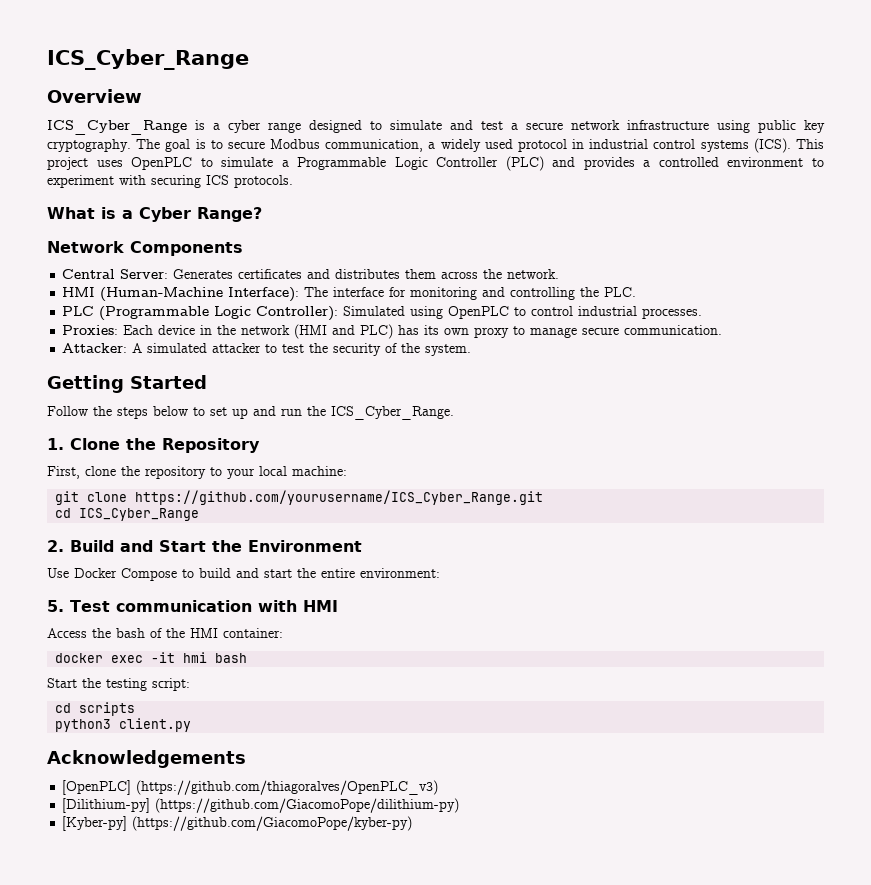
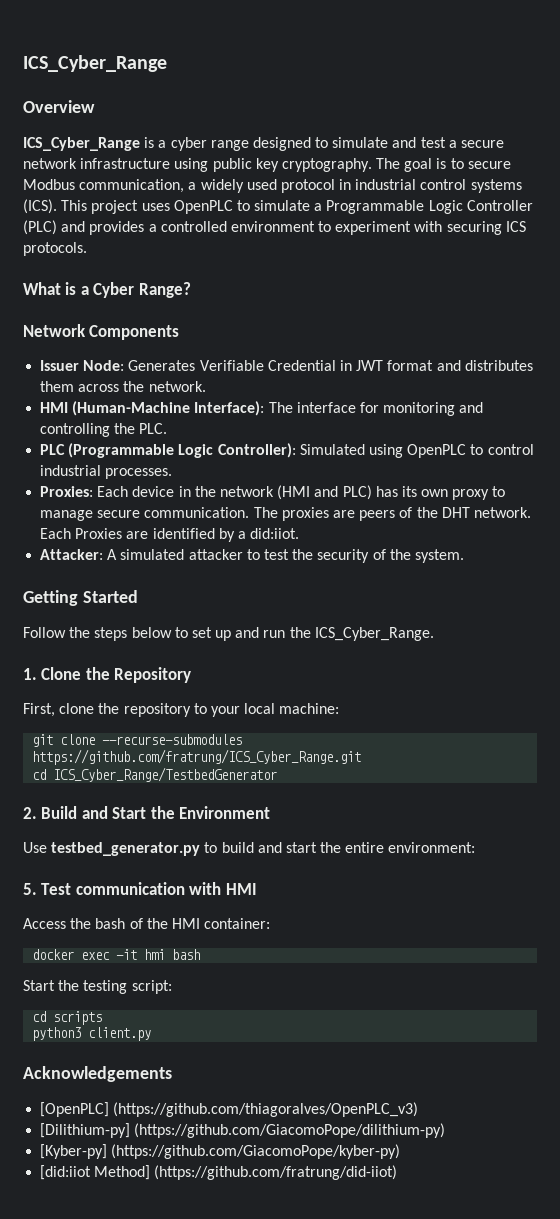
[62,269,303,279] Central Server: Generates certificates -> [40,360,434,371] Issuer Node: Generates Verifiable Credential in JWT format
(723, 330) none -> [253,507,531,521] [40,528,300,542] The proxies are peers of the DHT network. Each Proxies are identified by a did:iiot.
[135,490,544,505] [55,508,200,521] https://github.com/yourusername/ICS_Cyber_Range.git // cd ICS_Cyber_Range -> [102,734,243,745] [32,749,362,765] [32,767,278,782] --recurse-submodules https://github.com/fratrung/ICS_Cyber_Range.git // cd ICS_Cyber_Range/TestbedGenerator
[74,568,177,581] Docker Compose -> [51,842,201,856] testbed_generator.py
(413, 823) none -> [40,1165,398,1180] // [did:iiot Method] (https://github.com/fratrung/did-iiot)

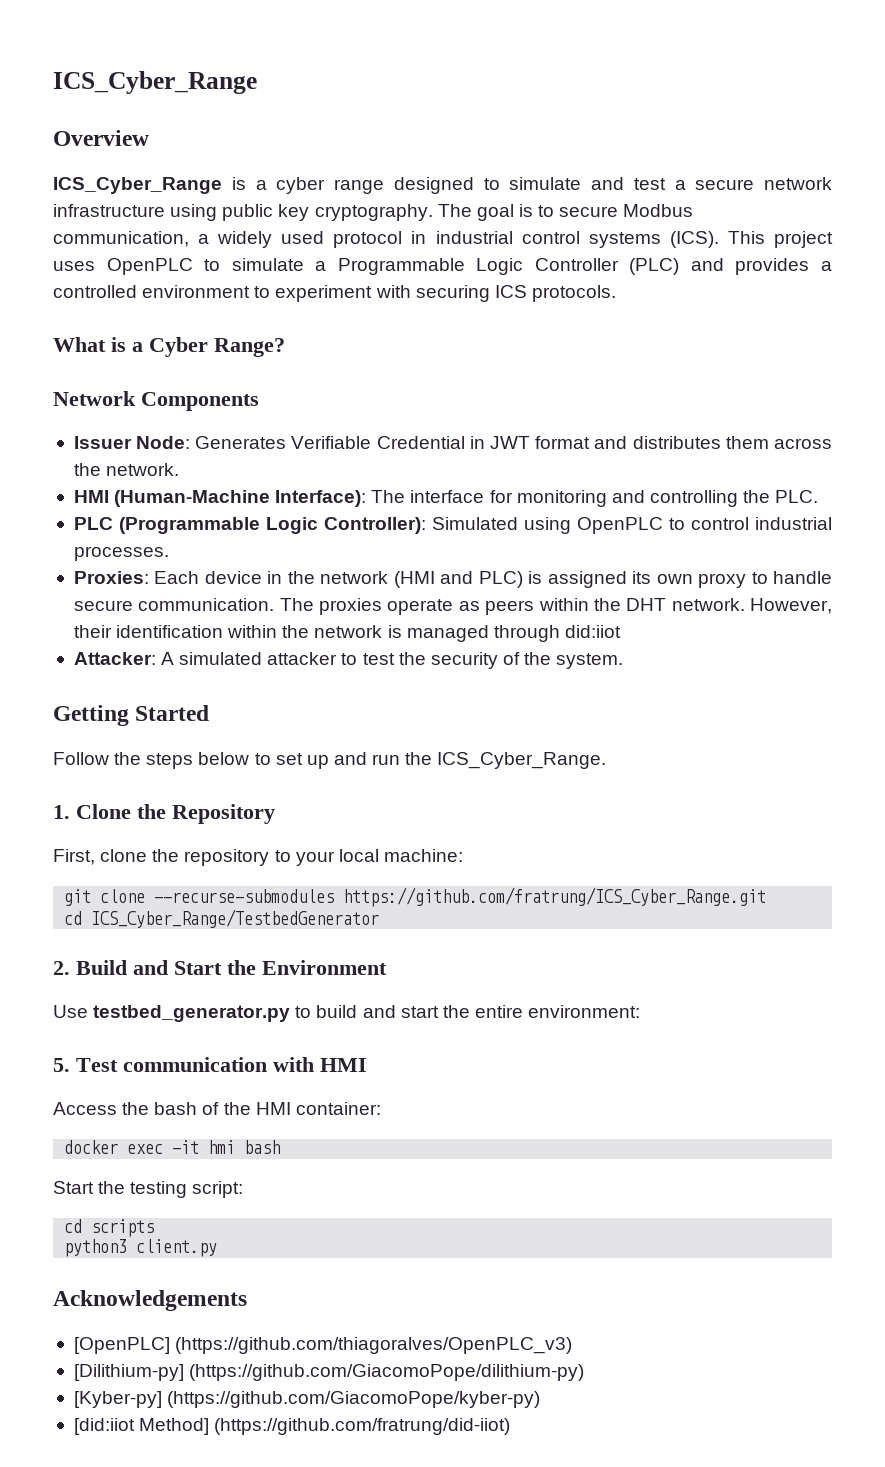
[375,486,398,497] has -> [528,571,627,588] is assigned
[40,510,94,521] manage -> [773,571,833,584] handle
[332,507,531,521] [40,528,300,542] are peers of the DHT network. Each Proxies are identified by a did:iiot. -> [387,598,832,615] [73,625,621,642] operate as peers within the DHT network. However, their identification within the network is managed through did:iiot

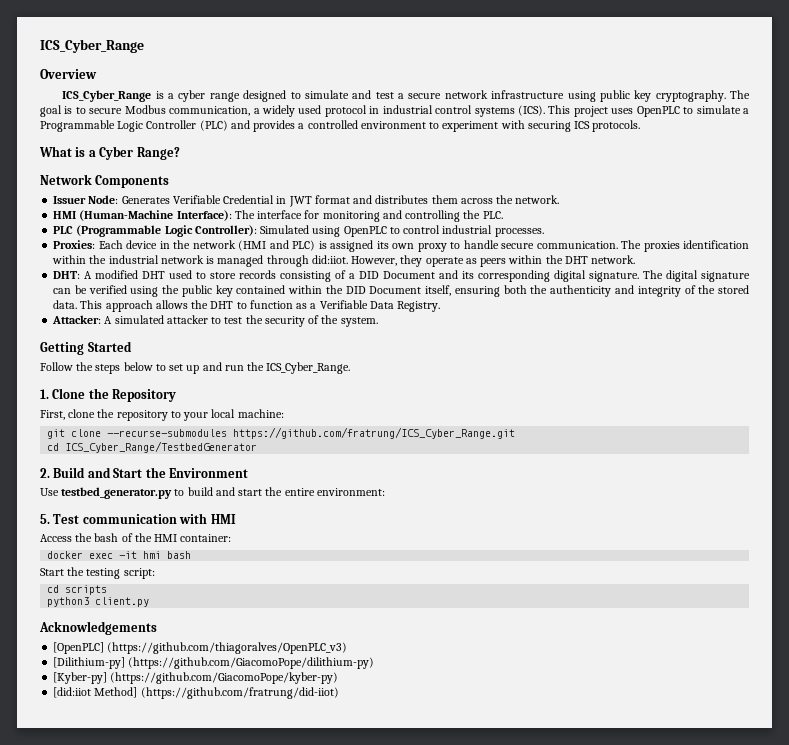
(383, 606) none -> [683,240,749,249] [52,255,423,267] identification within the industrial network is managed through did:iiot. However, they
[750,598,832,614] [73,625,621,642] However, their identification within the network is managed through did:iiot -> [53,270,750,282] [53,285,749,297] [53,300,441,312] // DHT: A modified DHT used to store records consisting of a DID Document and its corresponding digital signature. The digital signature can be verified using the public key contained within the DID Document itself, ensuring both the authenticity and integrity of the stored data. This approach allows the DHT to function as a Verifiable Data Registry.

